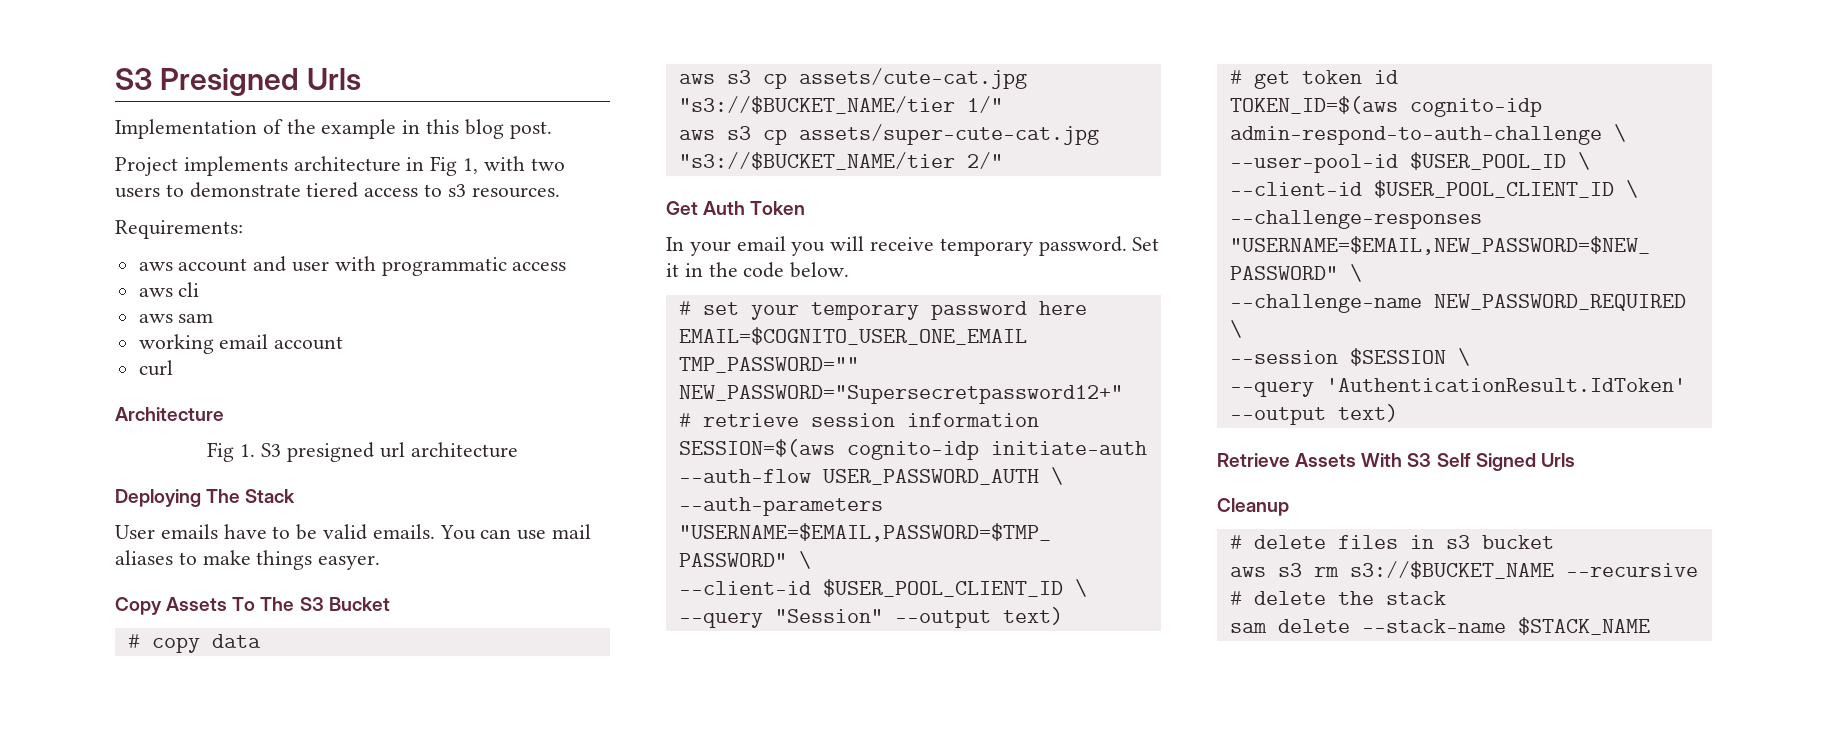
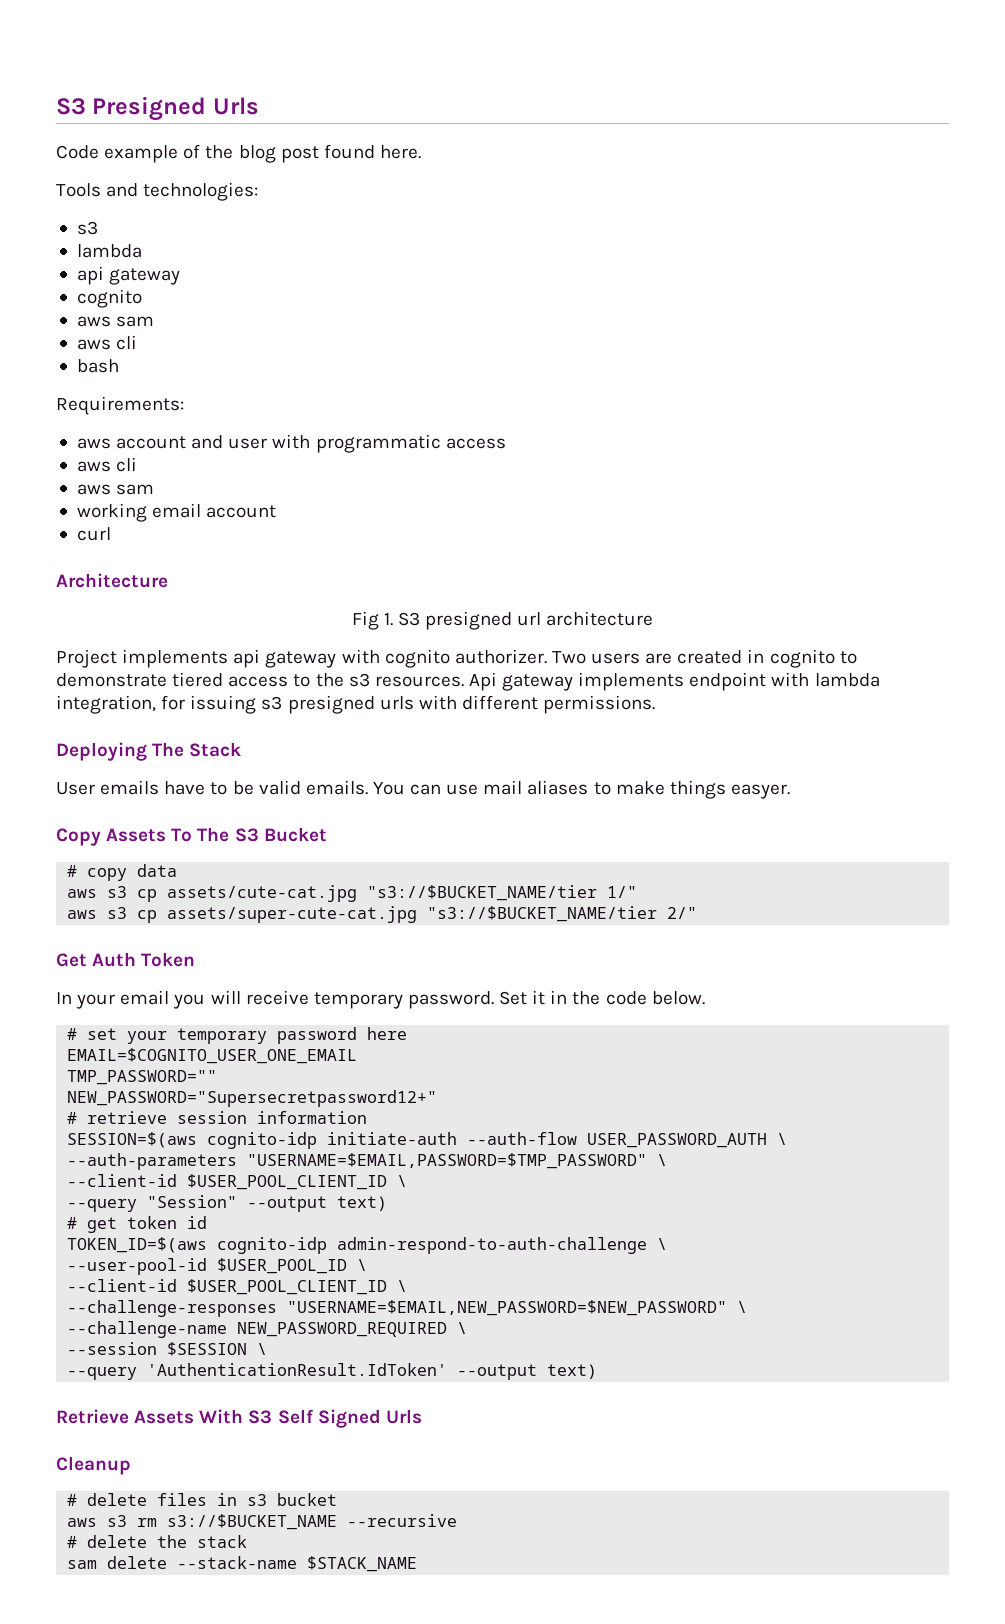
[115,119,552,139] [115,156,565,176] [115,182,560,198] Implementation of the example in this blog post. // Project implements architecture in Fig 1, with two users to demonstrate tiered access to s3 resources. -> [56,144,421,163] [56,182,259,201] [76,221,98,235] [76,244,142,258] [76,266,181,285] [76,289,142,308] [76,316,155,327] [76,335,138,350] [76,359,119,373] Code example of the blog post found here. // Tools and technologies: // s3 // lambda // api gateway // cognito // aws sam // aws cli // bash
(518, 450) none -> [56,649,857,668] [56,672,880,691] [56,695,656,714] // Project implements api gateway with cognito authorizer. Two users are created in cognito to demonstrate tiered access to the s3 resources. Api gateway implements endpoint with lambda integration, for issuing s3 presigned urls with different permissions.

